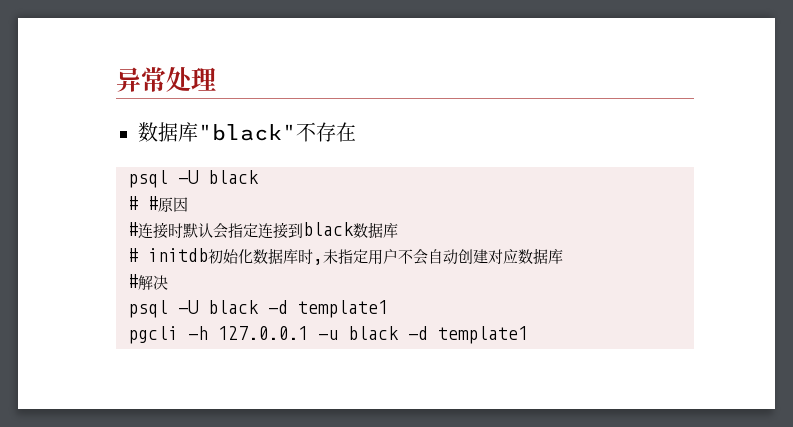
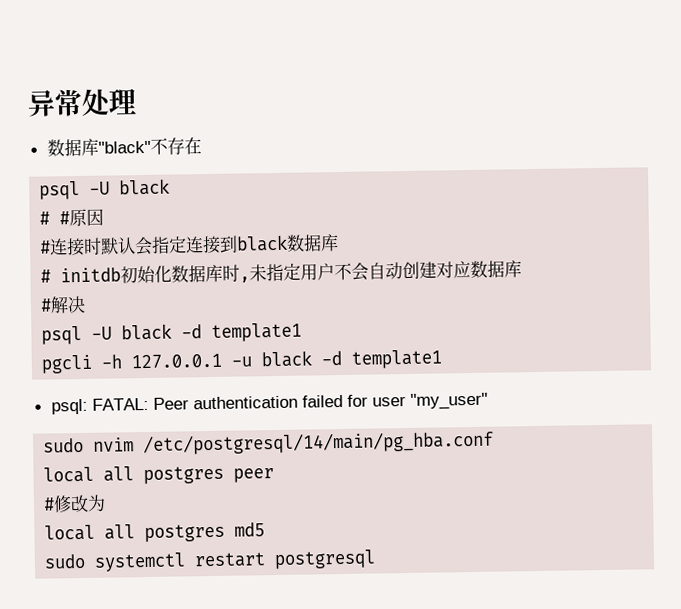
(528, 335) none -> [50,392,488,415] [43,430,495,456] [43,465,275,485] [43,494,107,513] [44,522,266,543] [44,549,377,572] // psql: FATAL: Peer authentication failed for user "my_user" // sudo nvim /etc/postgresql/14/main/pg_hba.conf // local all postgres peer // #修改为 // local all postgres md5 // sudo systemctl restart postgresql

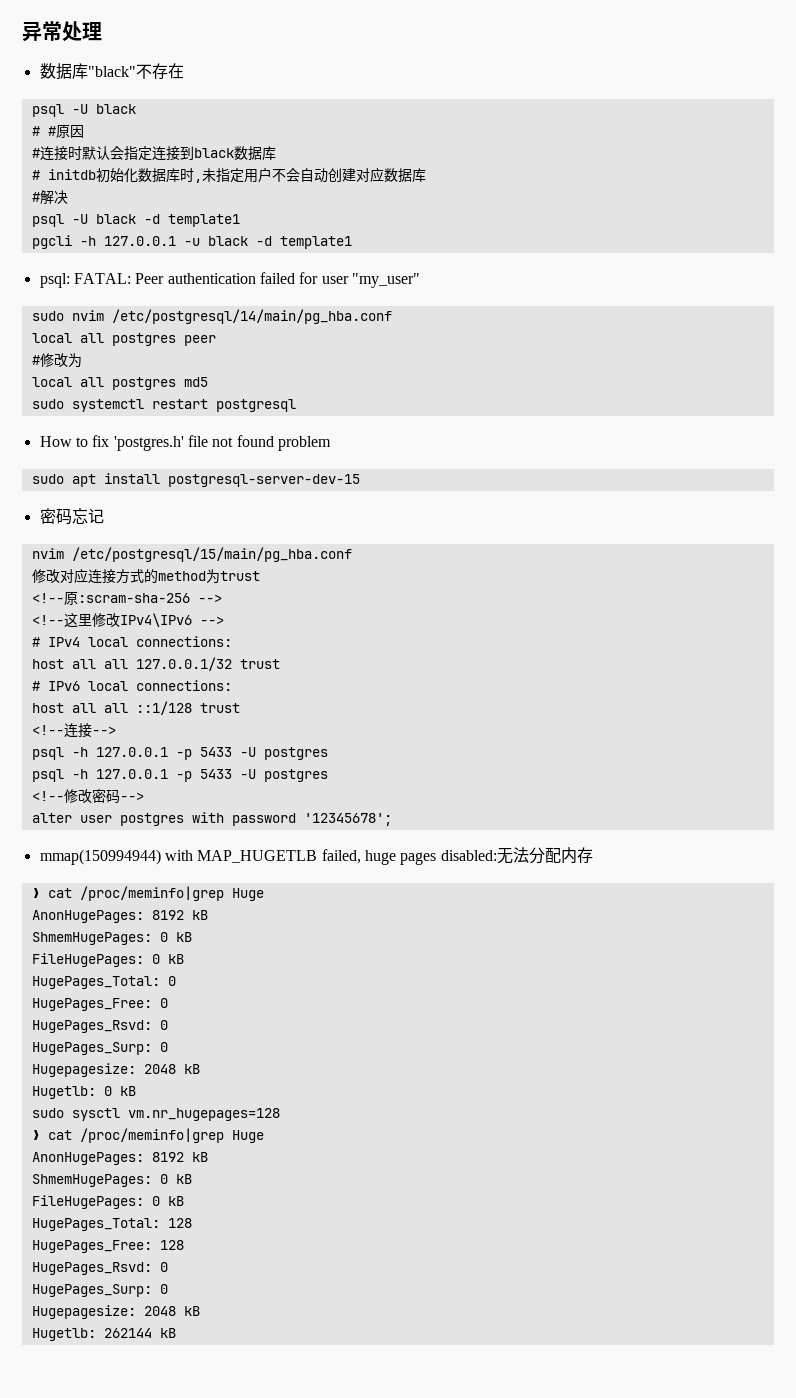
(377, 559) none -> [39,435,331,451] [31,473,360,487] [39,508,104,525] [31,547,352,562] [31,568,260,584] [31,592,222,605] [31,612,224,628] [31,636,232,647] [31,657,280,671] [31,680,232,691] [31,701,240,715] [31,723,116,738] [31,747,328,760] [31,769,328,782] [31,789,144,803] [31,812,392,826] [39,847,593,865] [31,886,264,901] [31,910,208,923] [31,932,192,945] [31,953,184,967] [31,976,176,989] [31,998,168,1011] [31,1020,168,1033] [31,1042,168,1055] [31,1063,200,1077] [31,1086,136,1099] [31,1108,280,1121] [31,1128,264,1143] [31,1152,208,1165] [31,1174,192,1187] [31,1195,184,1209] [31,1218,192,1231] [31,1240,184,1253] [31,1262,168,1275] [31,1284,168,1297] [31,1305,200,1319] [31,1328,176,1341] // How to fix 'postgres.h' file not found problem // sudo apt install postgresql-server-dev-15 // 密码忘记 // nvim /etc/postgresql/15/main/pg_hba.conf // 修改对应连接方式的method为trust // <!--原:scram-sha-256 --> // <!--这里修改IPv4\IPv6 --> // # IPv4 local connections: // host all all 127.0.0.1/32 trust // # IPv6 local connections: // host all all ::1/128 trust // <!--连接--> // psql -h 127.0.0.1 -p 5433 -U postgres // psql -h 127.0.0.1 -p 5433 -U postgres // <!--修改密码--> // alter user postgres with password '12345678'; // mmap(150994944) with MAP_HUGETLB failed, huge pages disabled:无法分配内存 // ❯ cat /proc/meminfo|grep Huge // AnonHugePages: 8192 kB // ShmemHugePages: 0 kB // FileHugePages: 0 kB // HugePages_Total: 0 // HugePages_Free: 0 // HugePages_Rsvd: 0 // HugePages_Surp: 0 // Hugepagesize: 2048 kB // Hugetlb: 0 kB // sudo sysctl vm.nr_hugepages=128 // ❯ cat /proc/meminfo|grep Huge // AnonHugePages: 8192 kB // ShmemHugePages: 0 kB // FileHugePages: 0 kB // HugePages_Total: 128 // HugePages_Free: 128 // HugePages_Rsvd: 0 // HugePages_Surp: 0 // Hugepagesize: 2048 kB // Hugetlb: 262144 kB

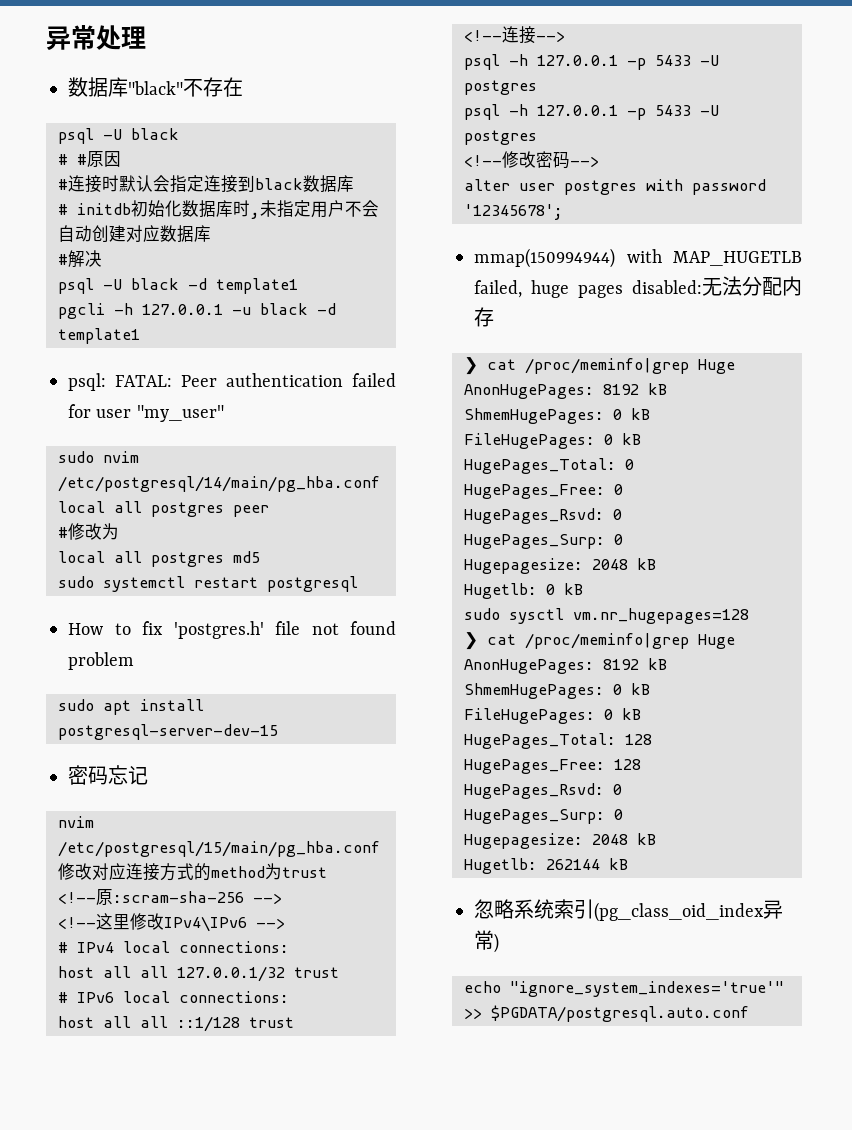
(176, 1333) none -> [474,899,783,922] [474,930,499,953] [464,981,784,997] [464,1005,749,1022] // 忽略系统索引(pg_class_oid_index异常) // echo "ignore_system_indexes='true'" >> $PGDATA/postgresql.auto.conf

